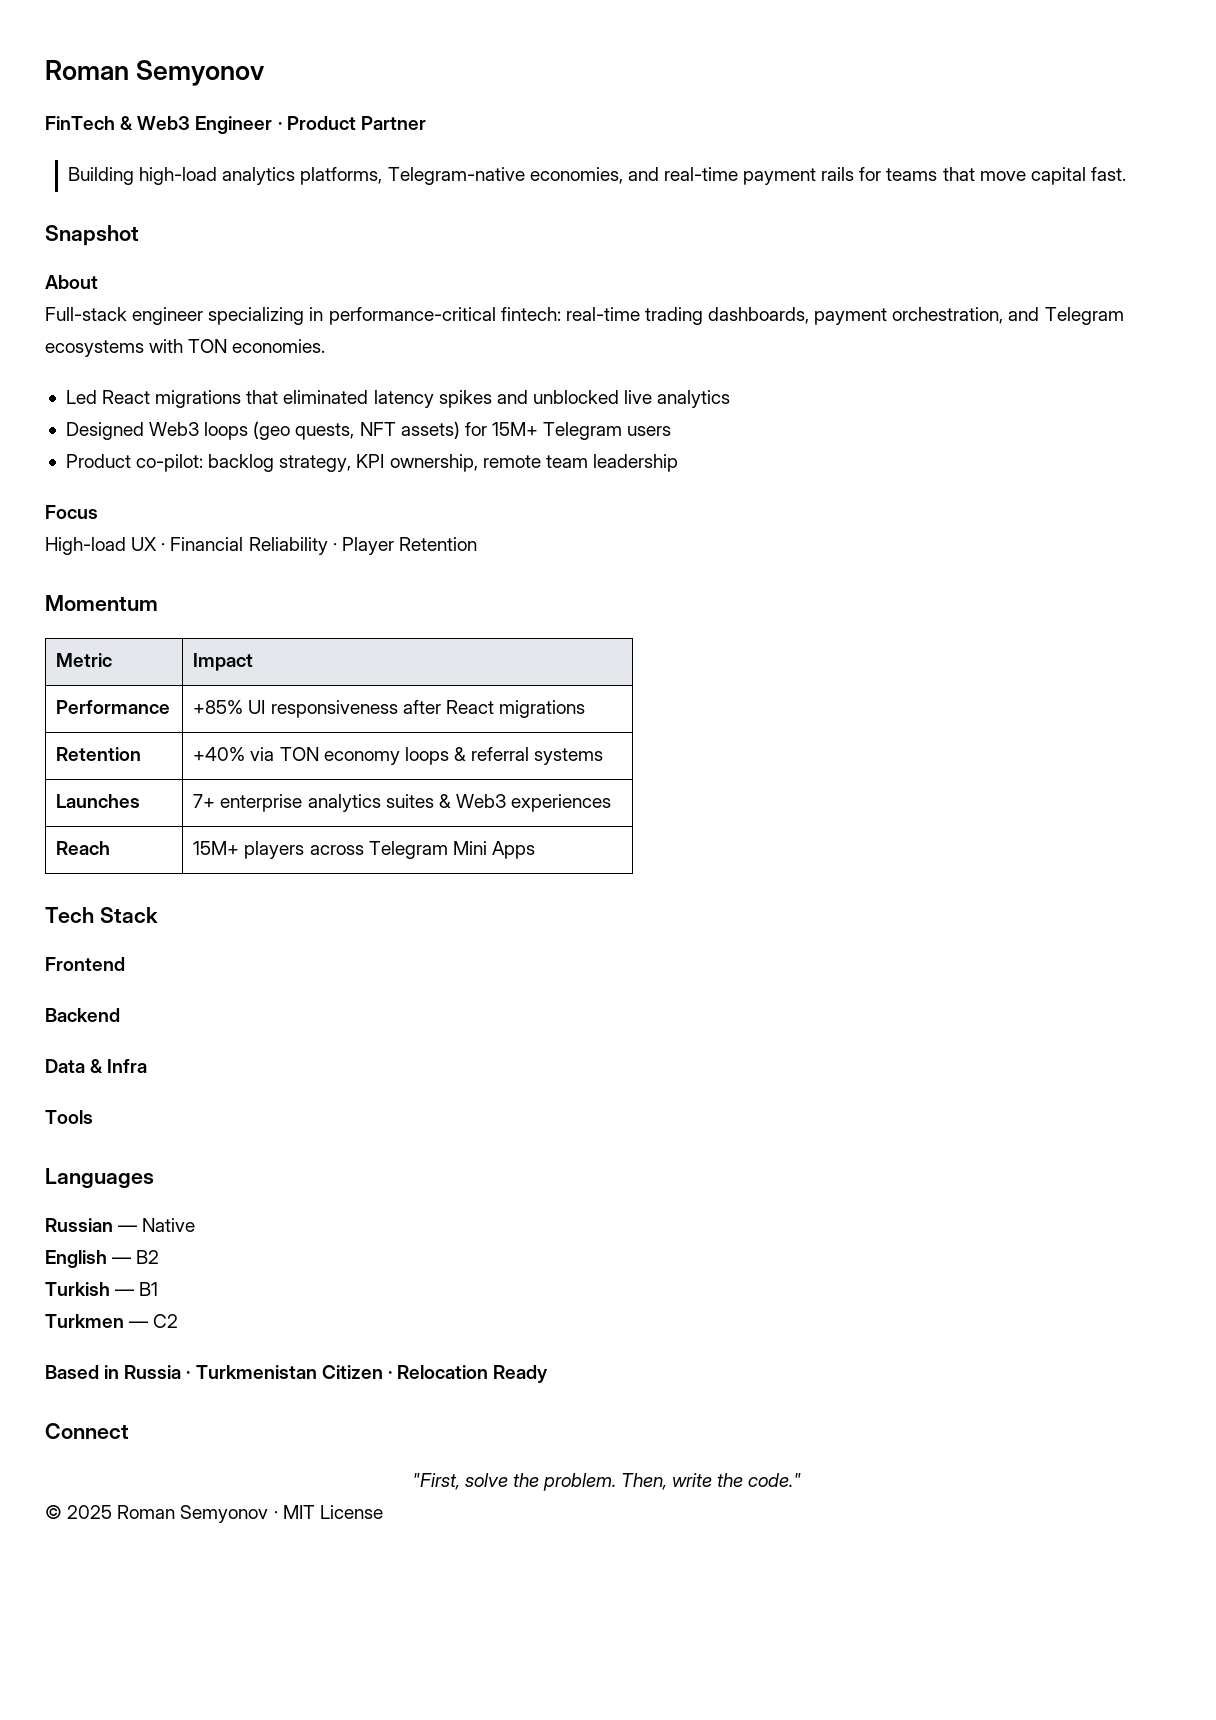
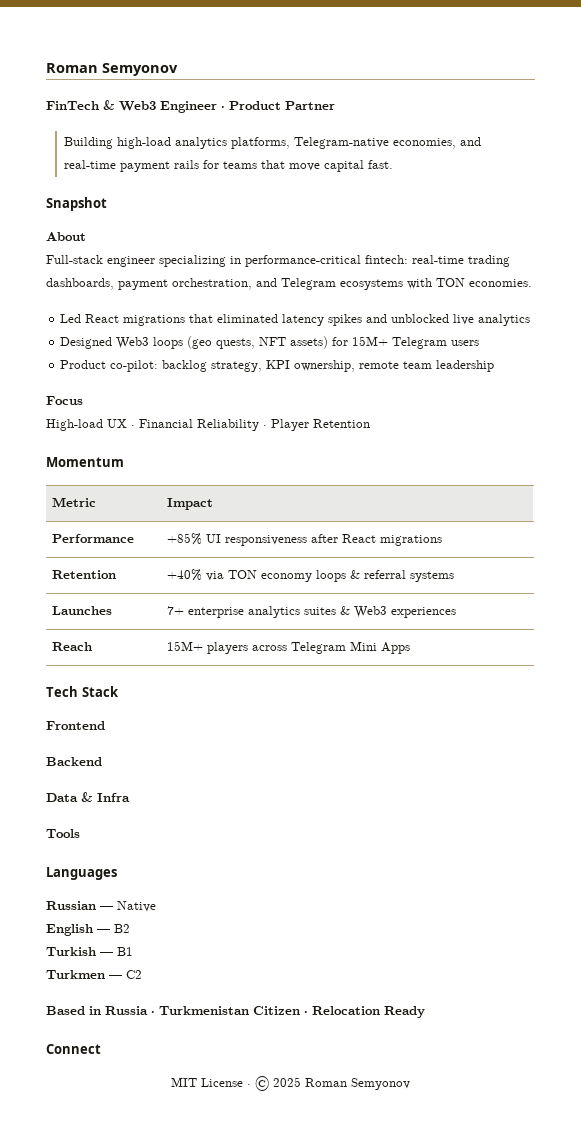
[411,1473,802,1491] "First, solve the problem. Then, write the code." // -> [171,1077,251,1087] MIT License ·
[273,1505,383,1519] · MIT License -> (410, 1084) none

